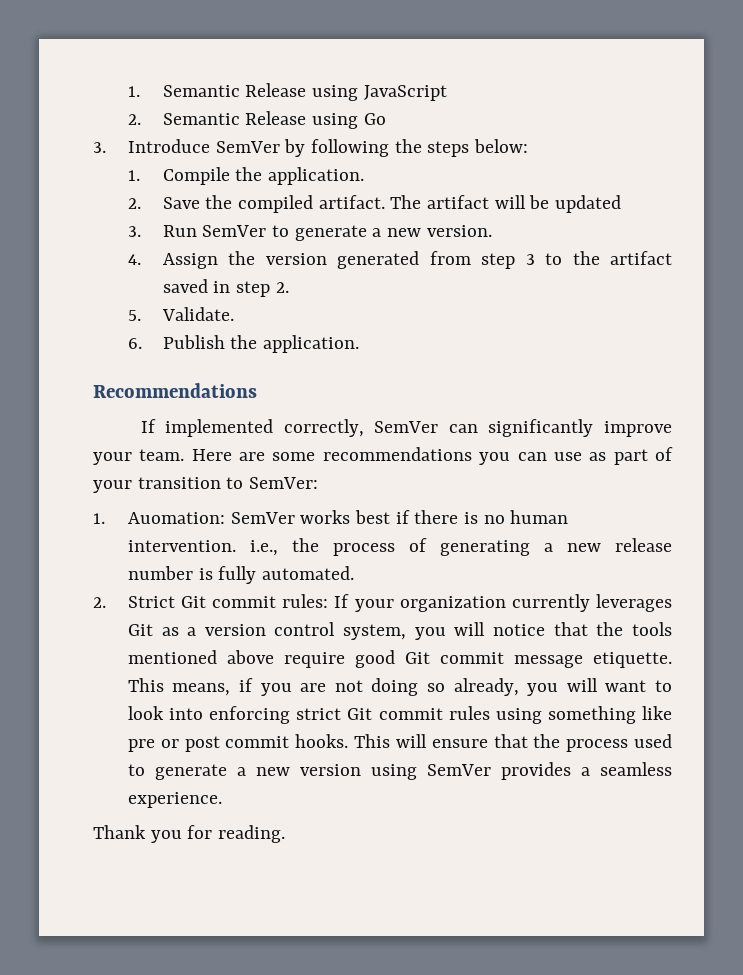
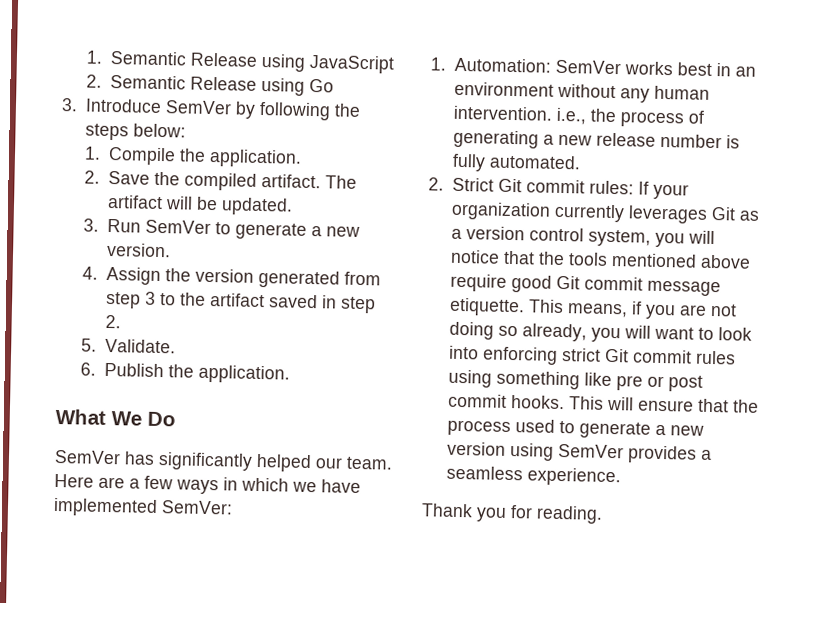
[555,195,622,213] updated -> [221,197,294,216] updated.
[93,383,257,398] [140,419,672,437] [93,447,674,465] [93,477,244,493] Recommendations // If implemented correctly, SemVer can significantly improve your team. Here are some recommendations you can use as part of your transition to -> [55,408,176,427] [54,449,393,473] [54,473,361,495] [53,497,158,517] What We Do // SemVer has significantly helped our team. Here are a few ways in which we have implemented
[127,512,225,524] Auomation: -> [454,57,552,73] Automation:
[395,510,505,524] if there is no -> [716,63,757,77] [454,81,651,103] in an environment without any

